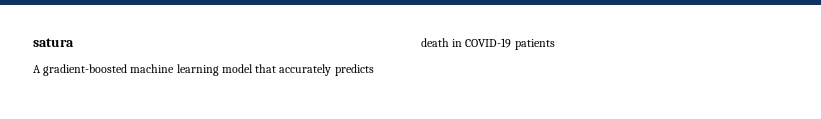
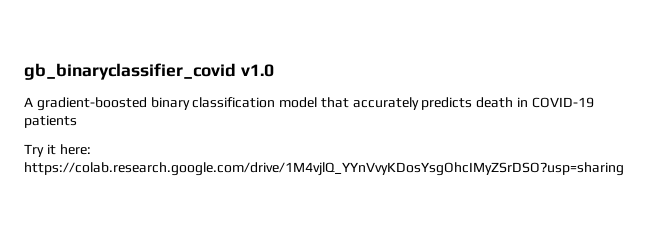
[33,38,74,47] satura -> [24,63,274,80] gb_binaryclassifier_covid v1.0
[130,64,219,76] machine learning -> [150,97,276,110] binary classification
(555, 44) none -> [24,144,91,157] [24,162,624,176] // Try it here: https://colab.research.google.com/drive/1M4vjlQ_YYnVvyKDosYsgOhcIMyZSrDSO?usp=sharing

